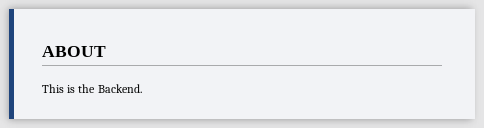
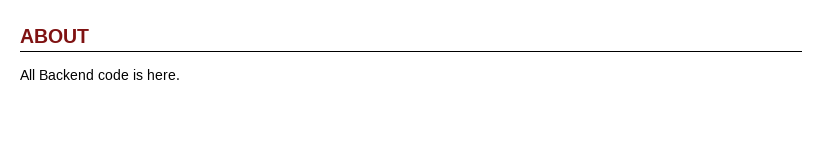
[42,84,142,93] This is the Backend. -> [20,69,180,80] All Backend code is here.

